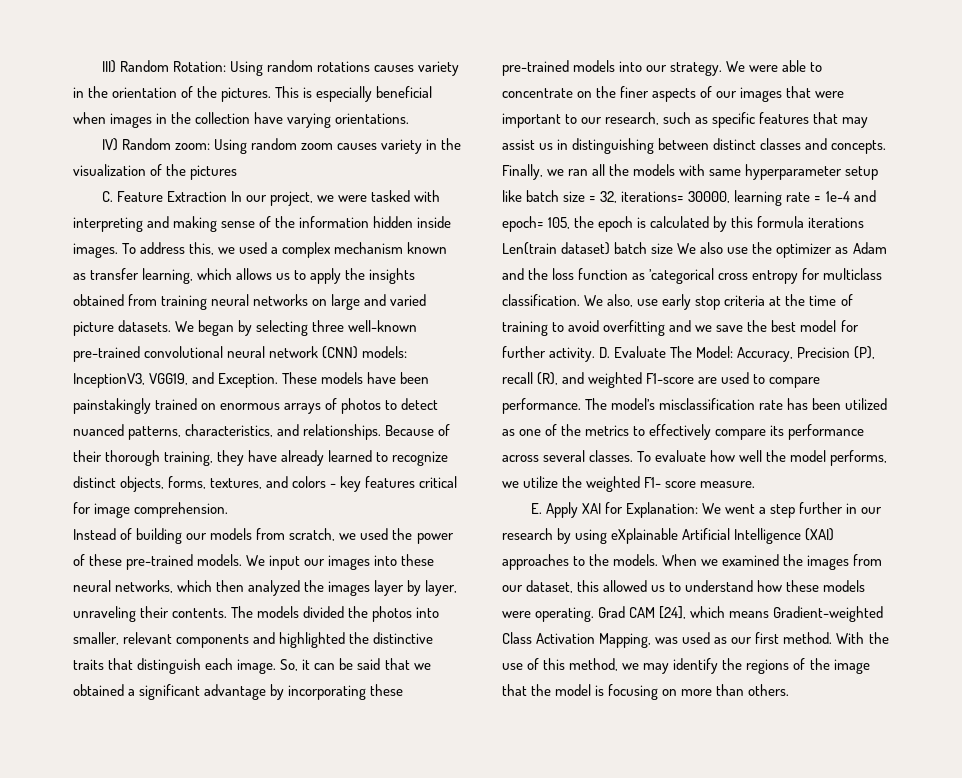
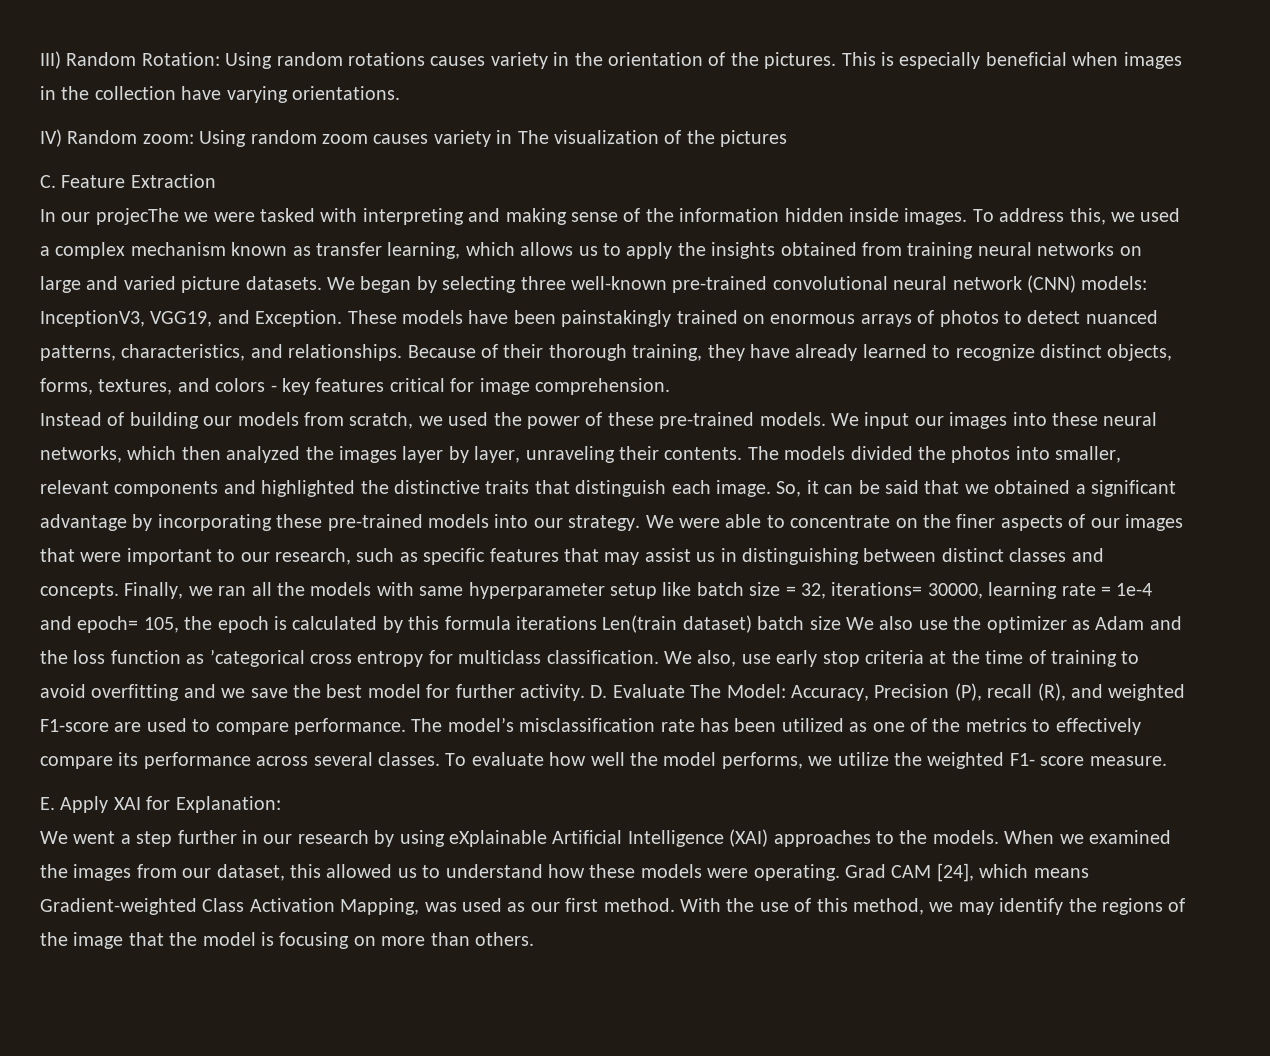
[441,138,462,150] the -> [517,130,549,144] The
(227, 196) none -> (216, 181) //
[270,191,314,206] project, -> [95,208,179,225] projecThe
(699, 510) none -> (281, 804) //

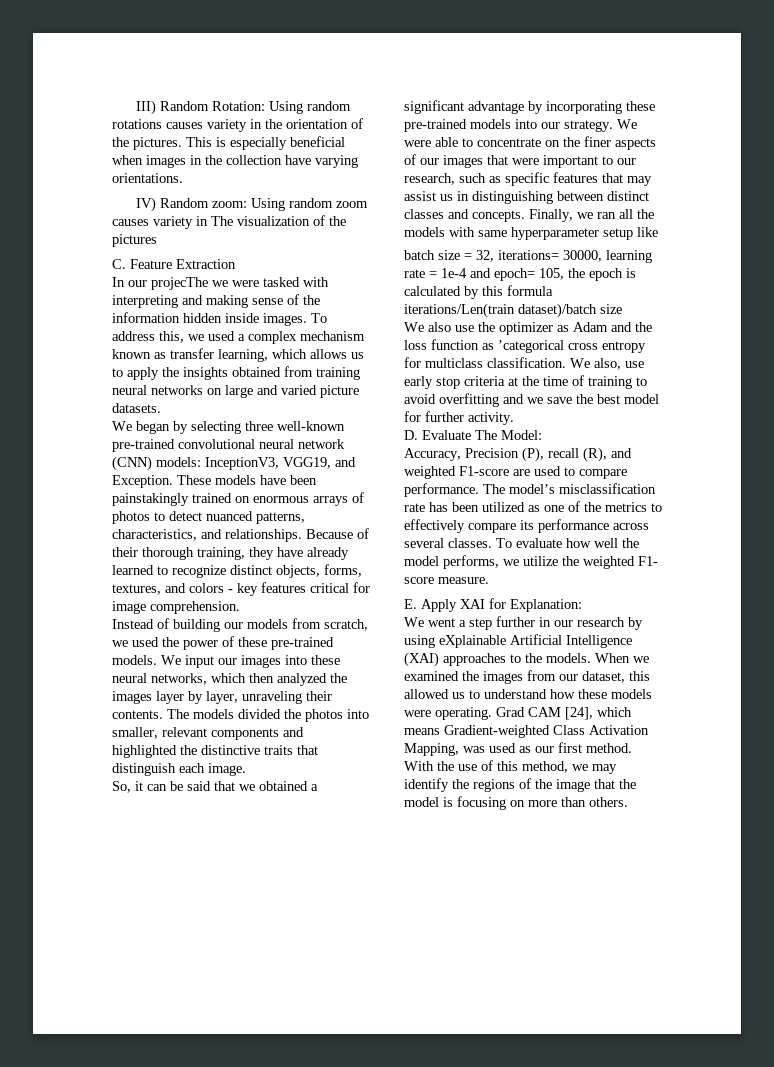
(322, 283) none -> (161, 408) //
(771, 488) none -> (246, 769) //
(692, 589) none -> (658, 232) //
[516,615,841,633] iterations Len(train dataset) batch size -> [404,303,622,318] iterations/Len(train dataset)/batch size //
(585, 692) none -> (514, 418) //
(786, 691) none -> (542, 435) //

